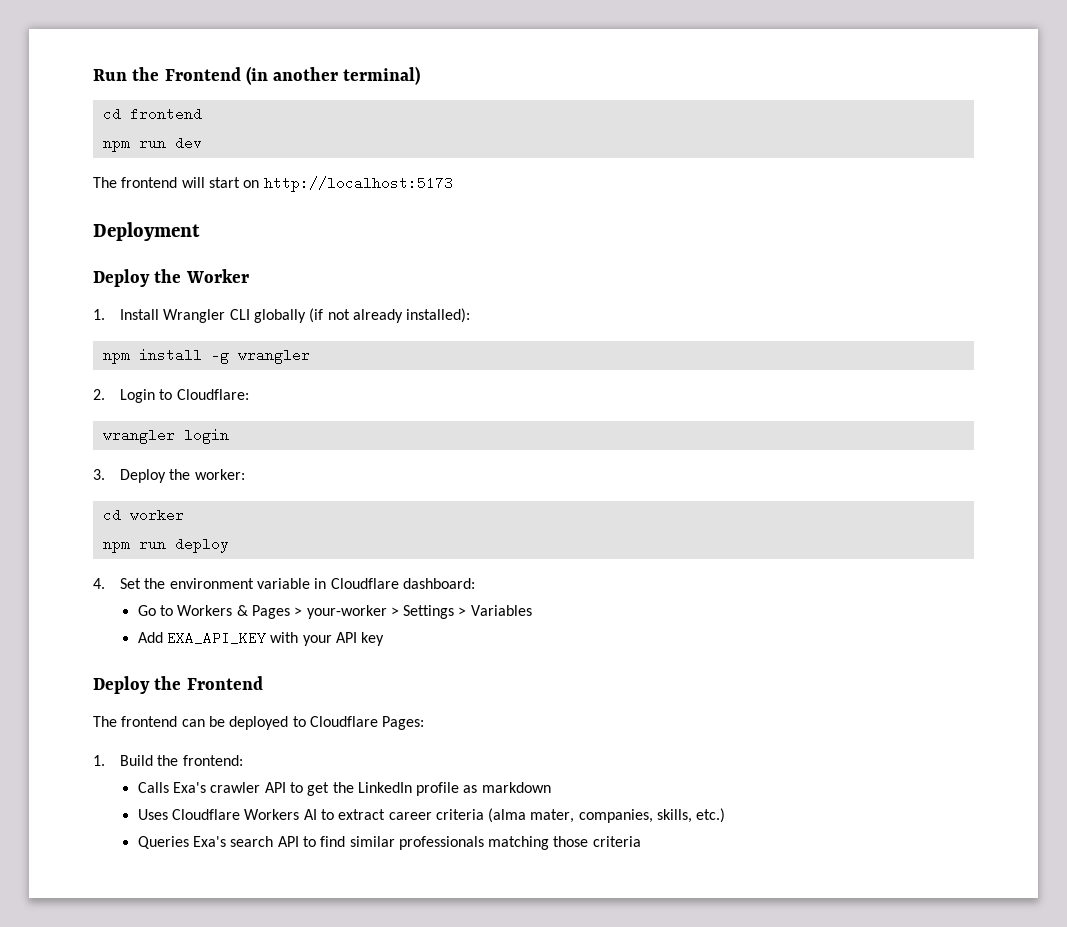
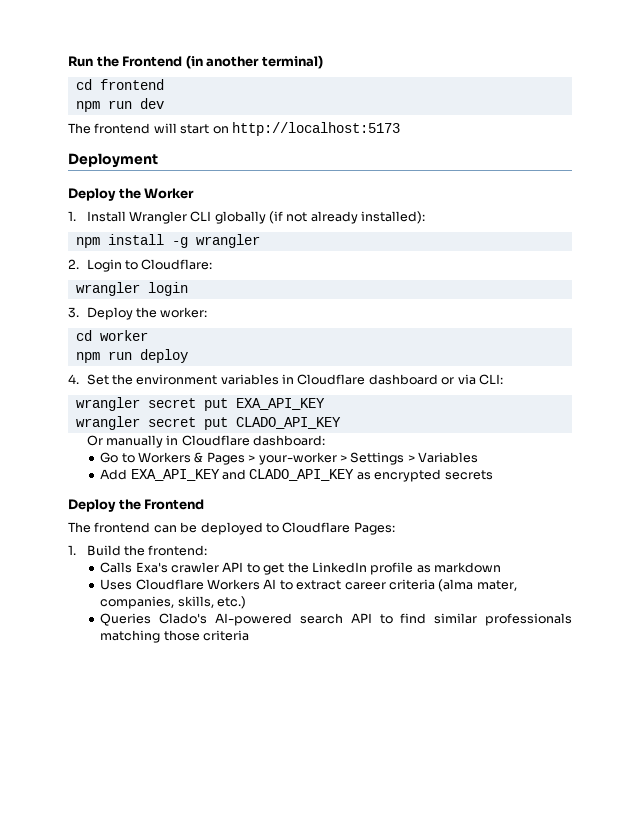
[256,578,310,589] variable -> [220,374,503,385] [75,397,325,411] [75,416,341,430] [86,435,163,448] variables in Cloudflare dashboard or via CLI: // wrangler secret put EXA_API_KEY // wrangler secret put CLADO_API_KEY // Or manually
[270,632,385,646] with your API key -> [222,469,493,482] and CLADO_API_KEY as encrypted secrets
[192,836,226,847] Exa's -> [159,613,293,626] Clado's AI-powered

